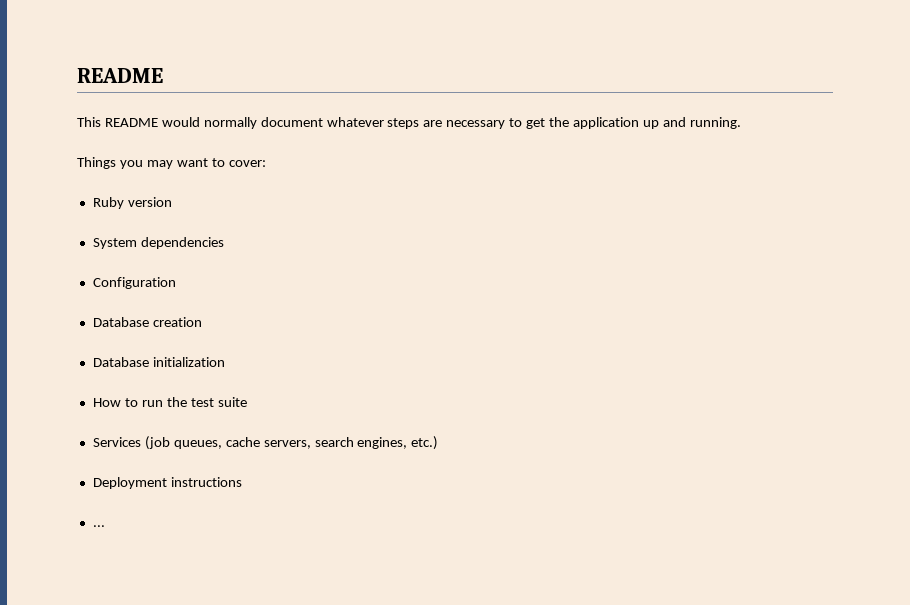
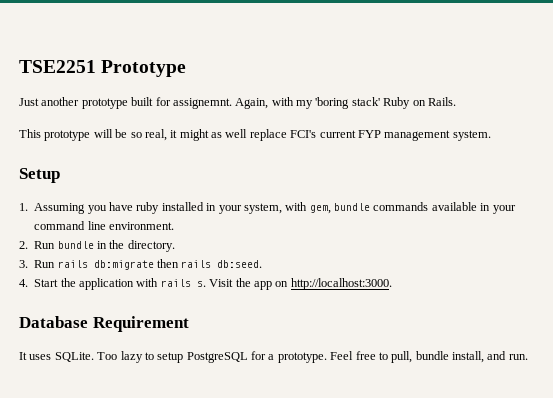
[77,68,163,83] [77,117,741,129] [77,157,266,169] [92,197,172,209] [92,237,224,249] [92,277,176,289] [92,317,202,327] [92,357,225,367] [92,397,247,407] [92,436,439,450] [92,477,242,489] [92,525,105,527] README // This README would normally document whatever steps are necessary to get the application up and running. // Things you may want to cover: // Ruby version // System dependencies // Configuration // Database creation // Database initialization // How to run the test suite // Services (job queues, cache servers, search engines, etc.) // Deployment instructions // ... -> [19,60,187,77] [19,97,456,109] [19,129,491,141] [19,168,60,183] [19,202,516,214] [34,221,174,230] [19,240,175,252] [19,259,263,270] [19,278,392,290] [19,316,189,332] [19,351,528,363] TSE2251 Prototype // Just another prototype built for assignemnt. Again, with my 'boring stack' Ruby on Rails. // This prototype will be so real, it might as well replace FCI's current FYP management system. // Setup // 1. Assuming you have ruby installed in your system, with gem, bundle commands available in your command line environment. // 2. Run bundle in the directory. // 3. Run rails db:migrate then rails db:seed. // 4. Start the application with rails s. Visit the app on http://localhost:3000. // Database Requirement // It uses SQLite. Too lazy to setup PostgreSQL for a prototype. Feel free to pull, bundle install, and run.

